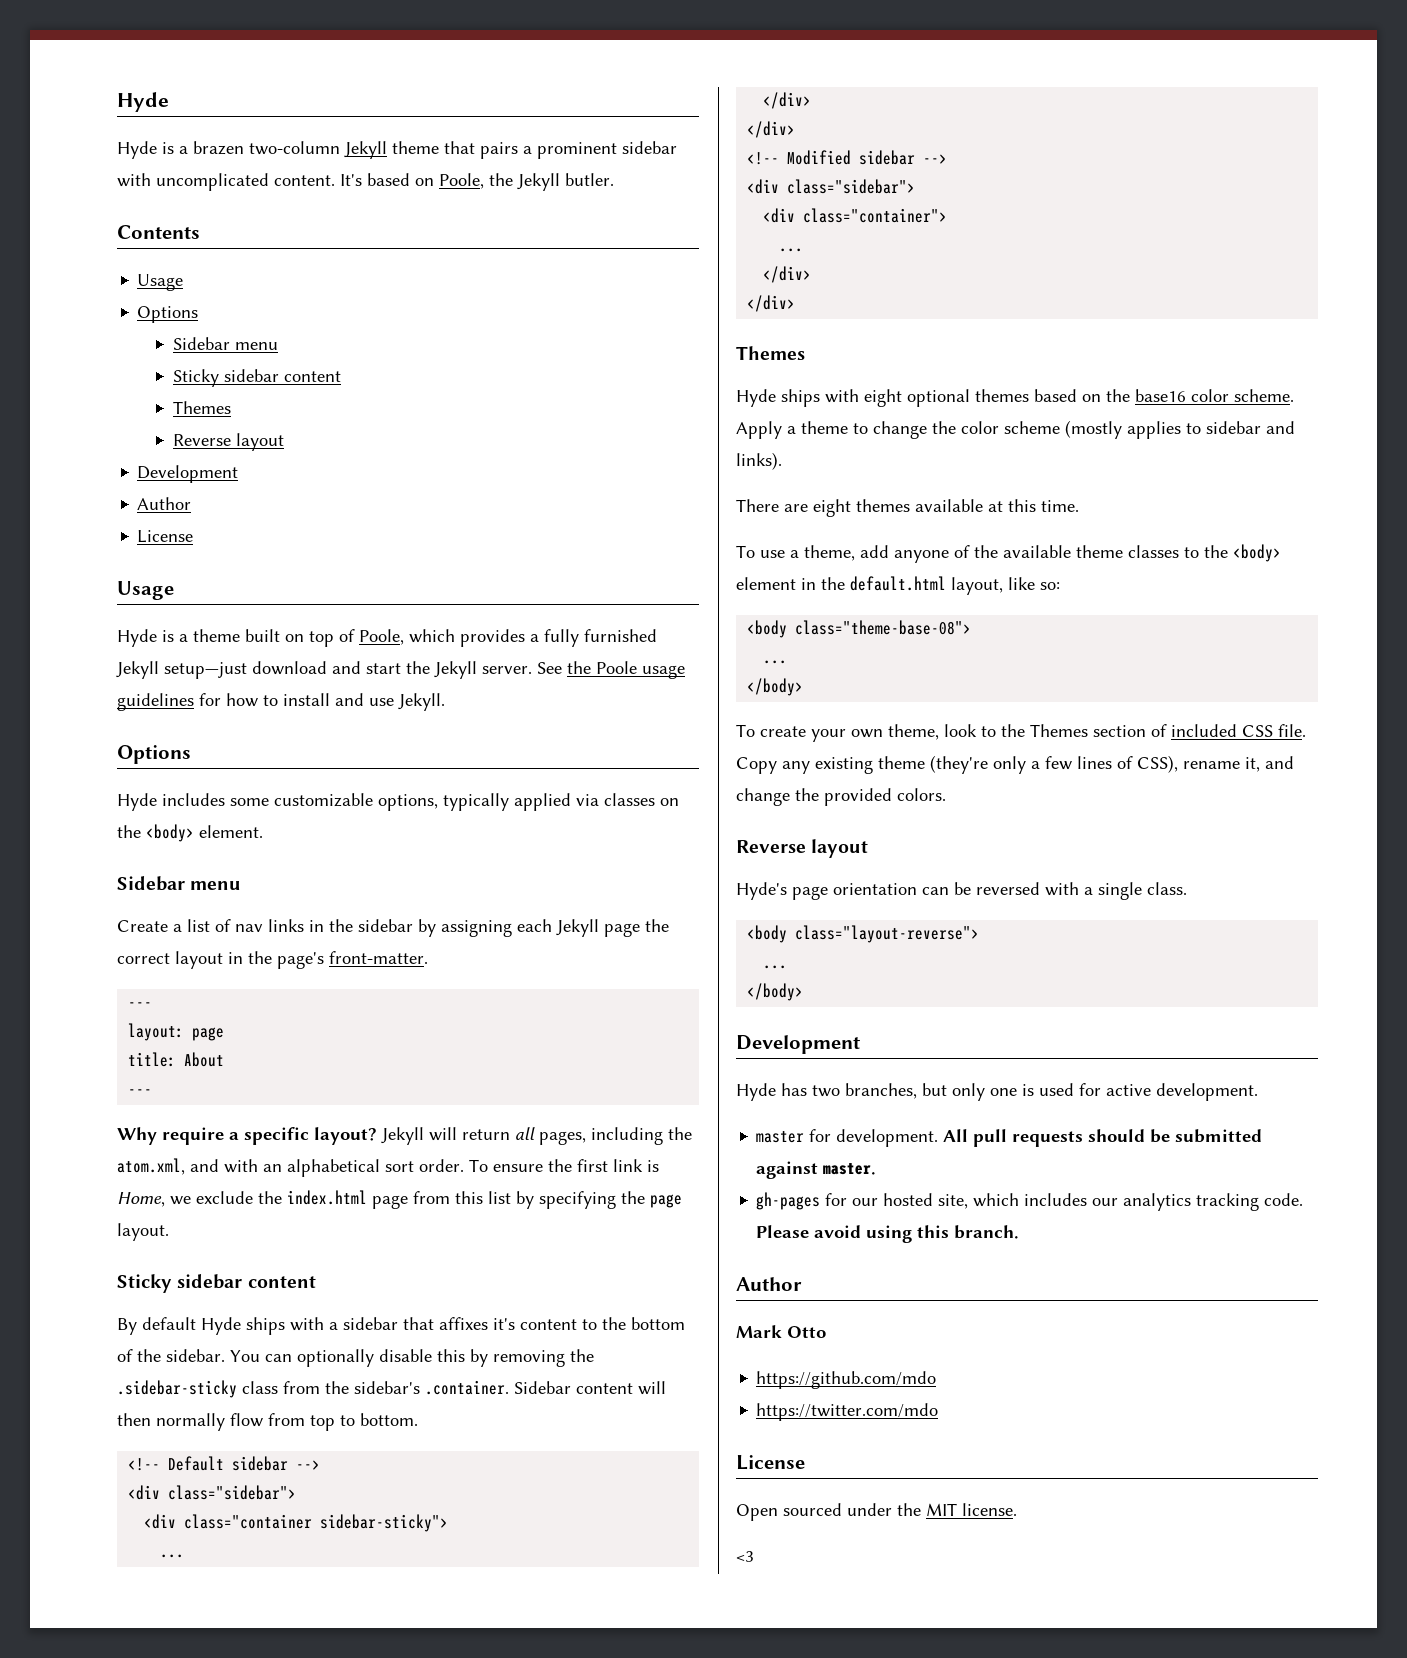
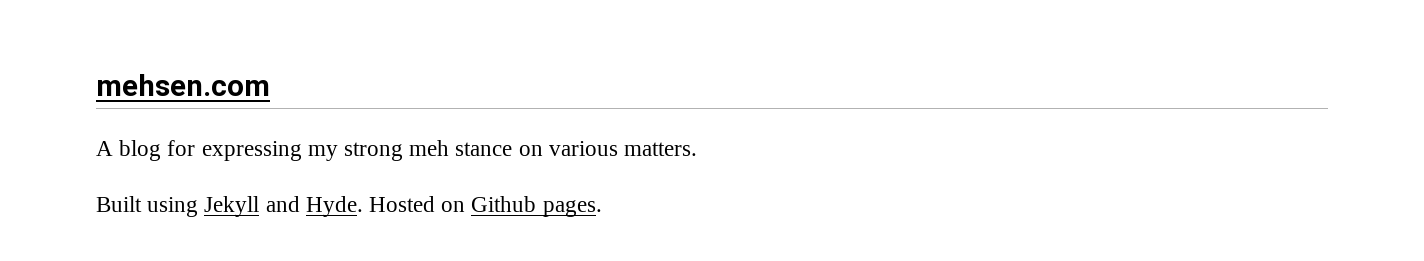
[117,92,169,112] [117,141,677,159] [117,173,614,191] [117,225,200,239] [137,274,184,291] [137,306,199,323] [173,337,279,350] [173,369,342,387] [173,401,232,414] [173,433,285,451] [137,465,239,483] [137,497,192,510] [137,530,194,543] [117,581,174,600] [117,629,657,647] [116,661,685,679] [117,693,445,711] [117,745,191,764] [117,793,679,811] [117,824,263,842] [117,876,242,891] [117,919,669,937] [117,951,428,969] [128,1002,153,1008] [128,1023,225,1041] [128,1052,225,1067] [128,1089,153,1095] [117,1127,692,1145] [117,1158,659,1177] [117,1190,682,1209] [117,1223,169,1241] [117,1274,316,1293] [117,1317,685,1335] [117,1349,594,1367] [117,1380,666,1398] [117,1413,418,1431] [128,1456,321,1471] [128,1485,297,1500] [144,1514,449,1532] [160,1554,185,1558] [763,92,812,109] [747,121,796,138] [747,150,948,165] [747,179,916,194] [763,208,948,223] [779,248,804,252] [763,266,812,283] [747,295,796,312] [736,346,805,360] [736,389,1294,407] [736,420,1295,439] [736,452,782,470] [736,499,1079,517] [736,544,1281,563] [736,576,1060,595] [747,620,972,638] [763,660,788,664] [747,678,804,696] [736,724,1306,742] [736,755,1294,774] [736,788,946,806] [736,839,869,858] [736,882,1187,900] [747,925,980,943] [763,965,788,969] [747,983,804,1001] [736,1035,860,1054] [736,1083,1258,1101] [756,1129,1263,1147] [756,1161,877,1179] [756,1192,1304,1211] [756,1225,1020,1243] [736,1277,802,1291] [736,1325,826,1338] [756,1371,937,1389] [756,1403,939,1421] [736,1455,805,1470] [736,1503,1017,1521] [736,1551,754,1562] Hyde // Hyde is a brazen two-column Jekyll theme that pairs a prominent sidebar with uncomplicated content. It's based on Poole, the Jekyll butler. // Contents // Usage // Options // Sidebar menu // Sticky sidebar content // Themes // Reverse layout // Development // Author // License // Usage // Hyde is a theme built on top of Poole, which provides a fully furnished Jekyll setup—just download and start the Jekyll server. See the Poole usage guidelines for how to install and use Jekyll. // Options // Hyde includes some customizable options, typically applied via classes on the <body> element. // Sidebar menu // Create a list of nav links in the sidebar by assigning each Jekyll page the correct layout in the page's front-matter. // --- // layout: page // title: About // --- // Why require a specific layout? Jekyll will return all pages, including the atom.xml, and with an alphabetical sort order. To ensure the first link is Home, we exclude the index.html page from this list by specifying the page layout. // Sticky sidebar content // By default Hyde ships with a sidebar that affixes it's content to the bottom of the sidebar. You can optionally disable this by removing the .sidebar-sticky class from the sidebar's .container. Sidebar content will then normally flow from top to bottom. // <!-- Default sidebar --> // <div class="sidebar"> // <div class="container sidebar-sticky"> // ... // </div> // </div> // <!-- Modified sidebar --> // <div class="sidebar"> // <div class="container"> // ... // </div> // </div> // Themes // Hyde ships with eight optional themes based on the base16 color scheme. Apply a theme to change the color scheme (mostly applies to sidebar and links). // There are eight themes available at this time. // To use a theme, add anyone of the available theme classes to the <body> element in the default.html layout, like so: // <body class="theme-base-08"> // ... // </body> // To create your own theme, look to the Themes section of included CSS file. Copy any existing theme (they're only a few lines of CSS), rename it, and change the provided colors. // Reverse layout // Hyde's page orientation can be reversed with a single class. // <body class="layout-reverse"> // ... // </body> // Development // Hyde has two branches, but only one is used for active development. // master for development. All pull requests should be submitted against master. // gh-pages for our hosted site, which includes our analytics tracking code. Please avoid using this branch. // Author // Mark Otto // https://github.com/mdo // https://twitter.com/mdo // License // Open sourced under the MIT license. // <3 -> [96,74,270,96] [96,140,698,161] [96,196,602,217] mehsen.com // A blog for expressing my strong meh stance on various matters. // Built using Jekyll and Hyde. Hosted on Github pages.

